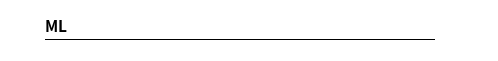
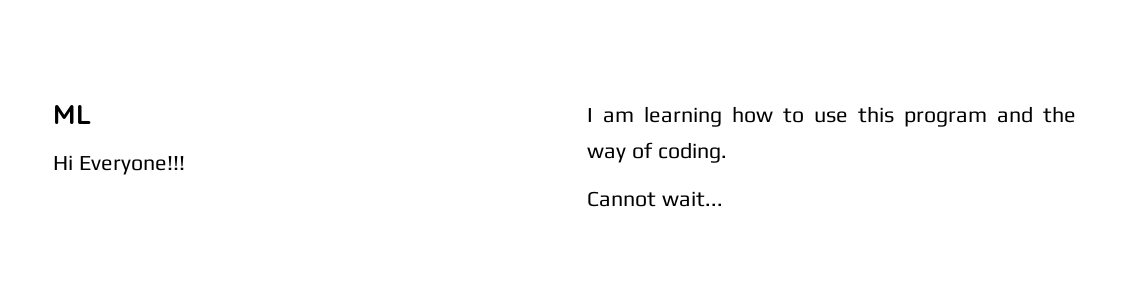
(67, 26) none -> [53,155,185,175] [587,106,1076,127] [587,142,727,163] [587,191,723,207] // Hi Everyone!!! // I am learning how to use this program and the way of coding. // Cannot wait...

